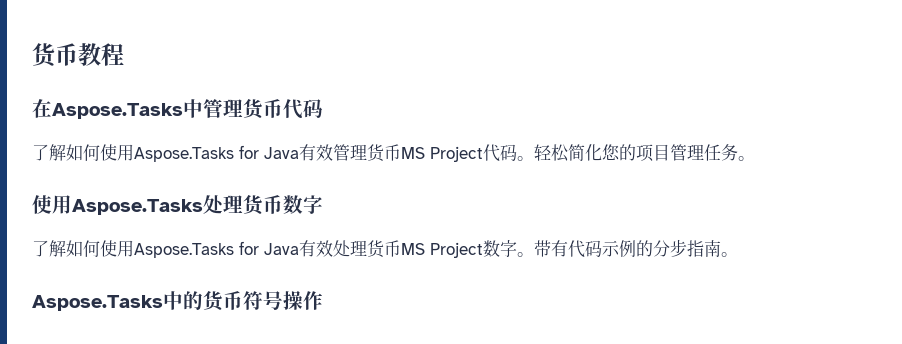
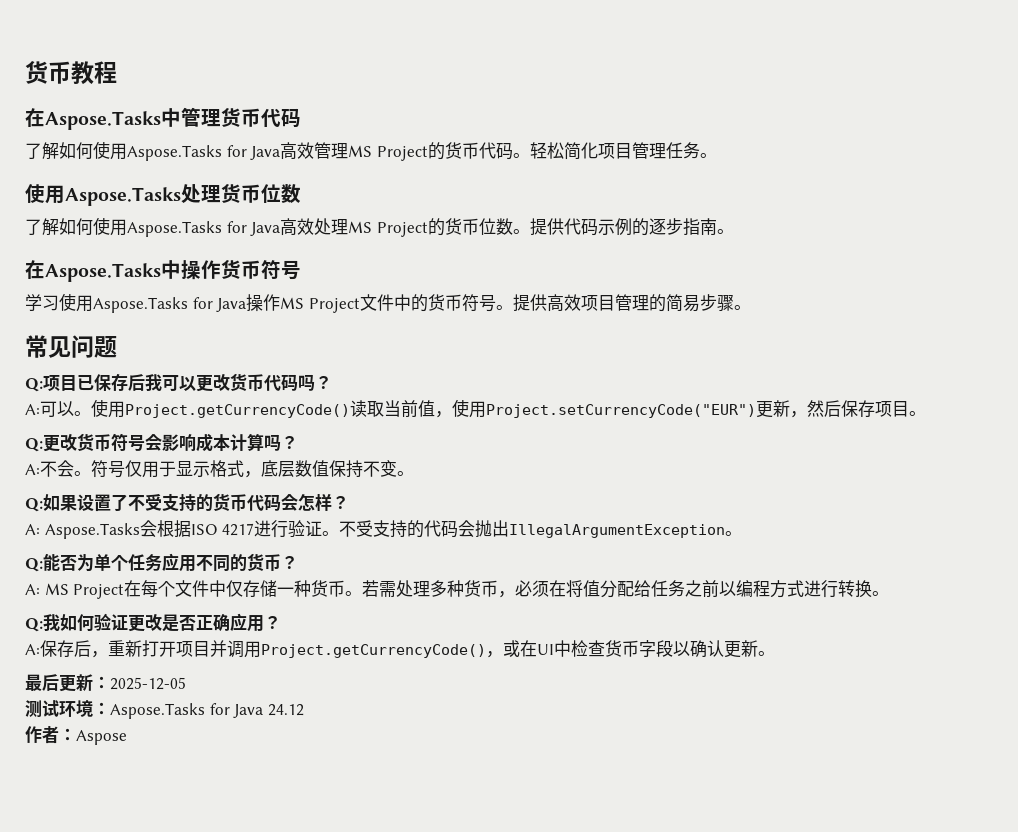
[299,144,483,162] 有效管理货币MS Project -> [280,142,479,161] 高效管理MS Project的货币
[602,144,636,161] 您的 -> (598, 150) none
[283,195,323,214] [32,240,568,258] 数字 // 了解如何使用Aspose.Tasks for Java有效处理货币MS Project数字。带有 -> [261,184,301,203] [25,217,564,237] 位数 // 了解如何使用Aspose.Tasks for Java高效处理MS Project的货币位数。提供
[653,240,670,257] 分 -> [648,218,666,235] 逐
[32,291,323,311] Aspose.Tasks中的货币符号操作 -> [25,259,301,282] [25,293,751,313] [25,335,117,358] [25,373,332,392] [25,399,926,418] [25,433,298,452] [25,460,414,478] [25,493,349,512] [25,520,743,539] [25,553,298,572] [25,580,890,599] [25,613,281,632] [25,640,775,658] [25,674,186,692] [25,700,304,719] [25,726,127,745] 在Aspose.Tasks中操作货币符号 // 学习使用Aspose.Tasks for Java操作MS Project文件中的货币符号。提供高效项目管理的简易步骤。 // 常见问题 // Q:项目已保存后我可以更改货币代码吗？ // A:可以。使用Project.getCurrencyCode()读取当前值，使用Project.setCurrencyCode("EUR")更新，然后保存项目。 // Q:更改货币符号会影响成本计算吗？ // A:不会。符号仅用于显示格式，底层数值保持不变。 // Q:如果设置了不受支持的货币代码会怎样？ // A: Aspose.Tasks会根据ISO 4217进行验证。不受支持的代码会抛出IllegalArgumentException。 // Q:能否为单个任务应用不同的货币？ // A: MS Project在每个文件中仅存储一种货币。若需处理多种货币，必须在将值分配给任务之前以编程方式进行转换。 // Q:我如何验证更改是否正确应用？ // A:保存后，重新打开项目并调用Project.getCurrencyCode()，或在UI中检查货币字段以确认更新。 // 最后更新：2025-12-05 // 测试环境：Aspose.Tasks for Java 24.12 // 作者：Aspose

